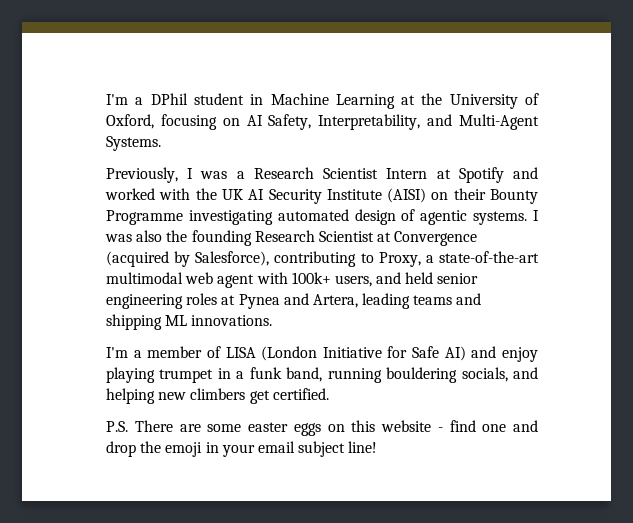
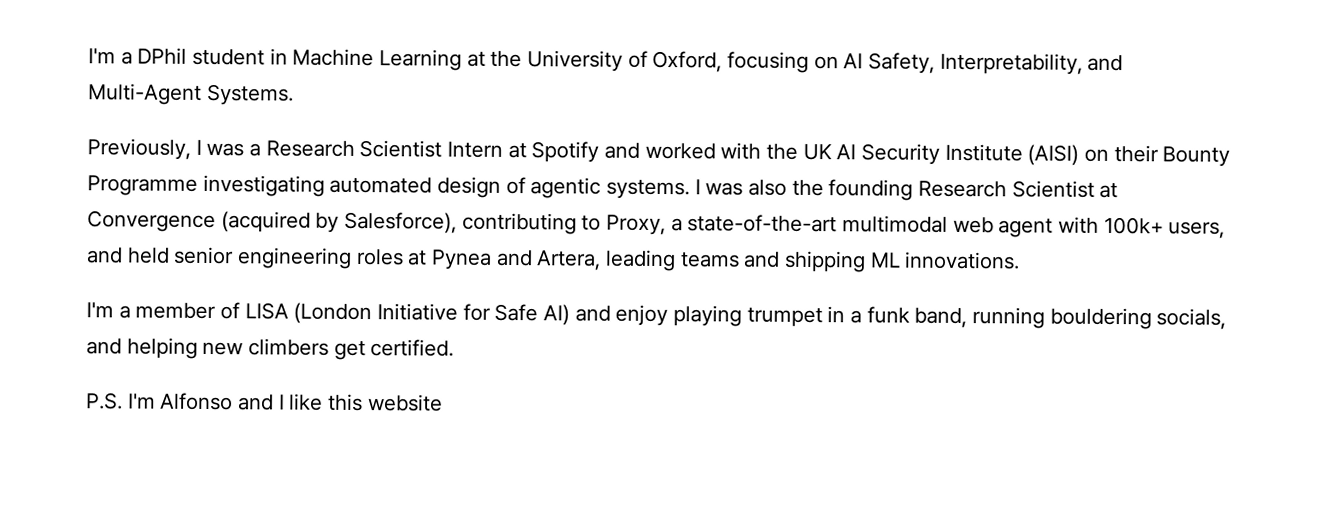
[134,420,538,436] [106,441,378,457] There are some easter eggs on this website - find one and drop the emoji in your email subject line! -> [127,392,443,412] I'm Alfonso and I like this website

